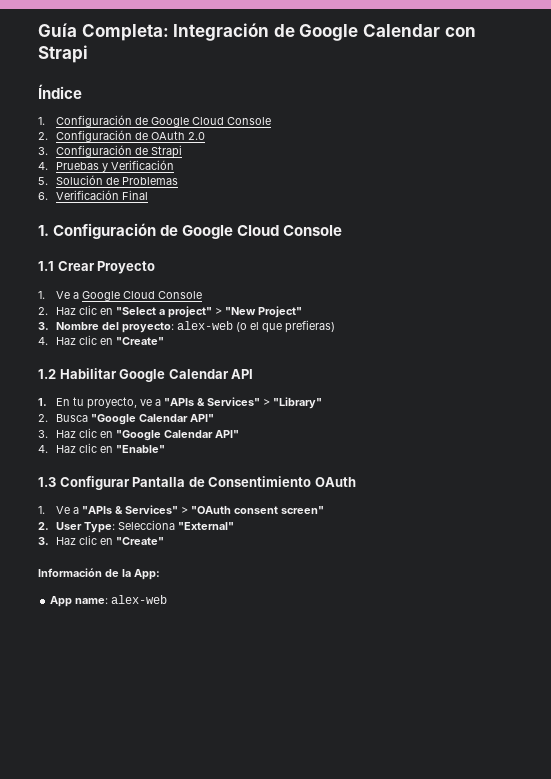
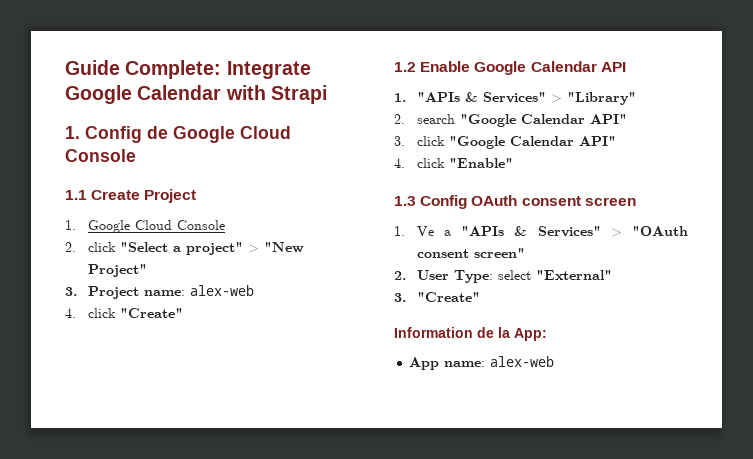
[38,23,476,41] [38,45,88,63] [38,84,82,99] [38,115,272,127] [38,130,206,142] [38,145,183,158] [38,160,175,172] [38,175,179,185] [38,190,149,200] [38,223,157,239] Guía Completa: Integración de Google Calendar con Strapi // Índice // 1. Configuración de Google Cloud Console // 2. Configuración de OAuth 2.0 // 3. Configuración de Strapi // 4. Pruebas y Verificación // 5. Solución de Problemas // 6. Verificación Final // 1. Configuración -> [65,60,311,79] [65,85,327,104] [65,126,142,143] Guide Complete: Integrate Google Calendar with Strapi // 1. Config
[57,261,156,274] [38,291,203,301] [38,305,114,315] Crear Proyecto // 1. Ve a Google Cloud Console // 2. Haz clic en -> [91,189,197,203] [65,220,225,233] [65,242,116,252] Create Project // 1. Google Cloud Console // 2. click
[56,320,336,333] [38,335,114,345] Nombre del proyecto: alex-web (o el que prefieras) // 4. Haz clic en -> [87,285,254,299] [65,308,116,318] Project name: alex-web // 4. click
[59,368,117,379] Habilitar -> [420,61,471,72] Enable
[56,397,162,409] En tu proyecto, ve a -> (406, 97) none
[56,414,89,422] Busca -> [416,114,455,124] search
[56,428,114,438] Haz clic en -> [416,136,445,146] click
[56,443,114,453] Haz clic en -> [416,158,445,168] click
[59,476,356,490] Configurar Pantalla de Consentimiento OAuth -> [420,195,636,209] Config OAuth consent screen
[118,520,176,530] Selecciona -> [497,270,531,280] select
[56,535,165,545] [38,568,102,577] Haz clic en "Create" // Información -> [416,292,480,302] [394,327,473,338] "Create" // Information

